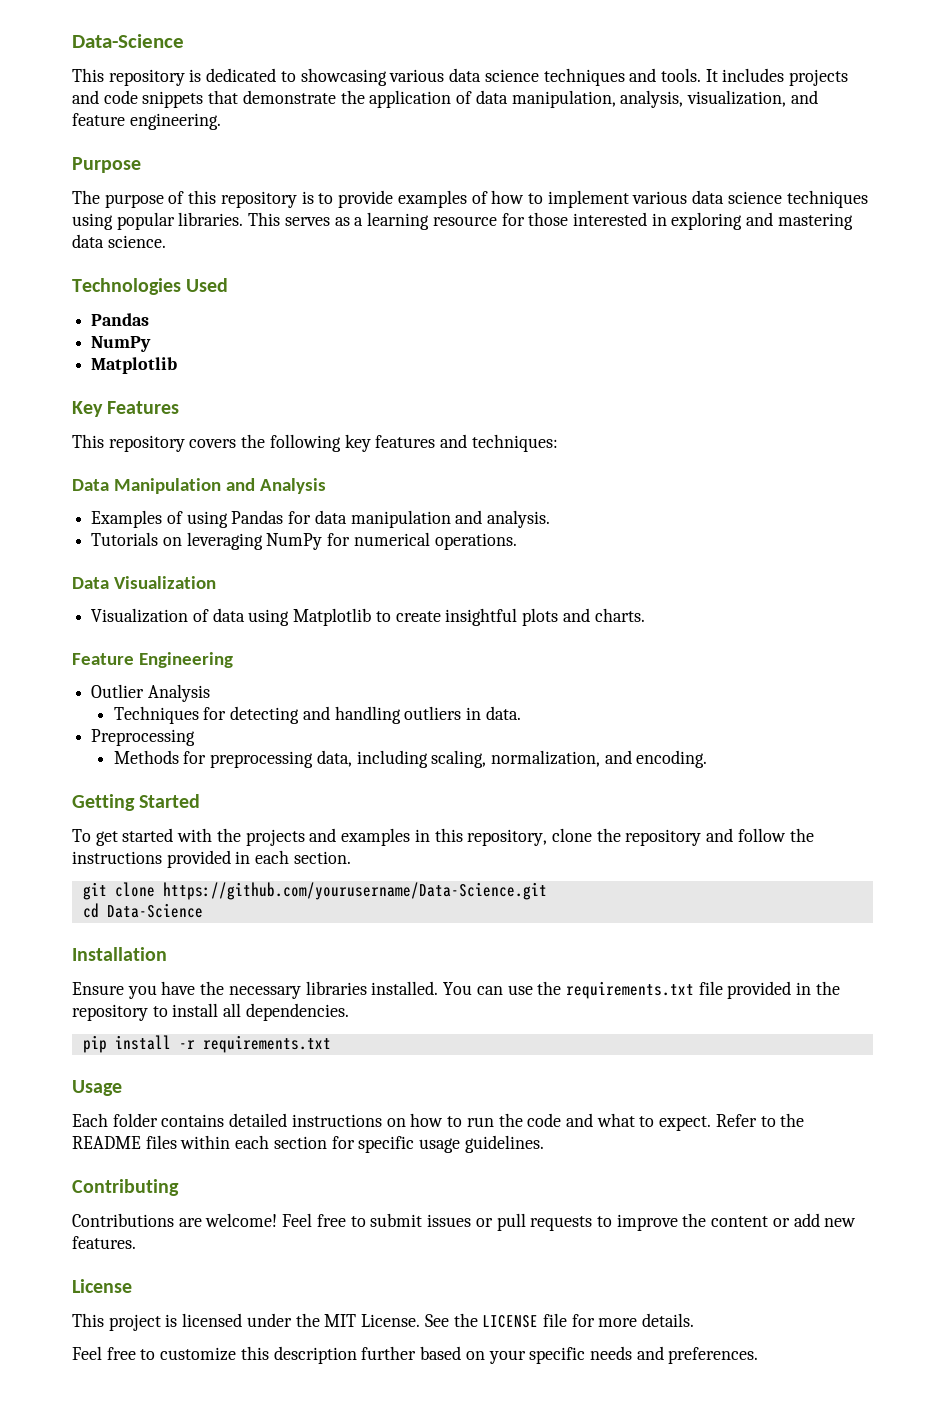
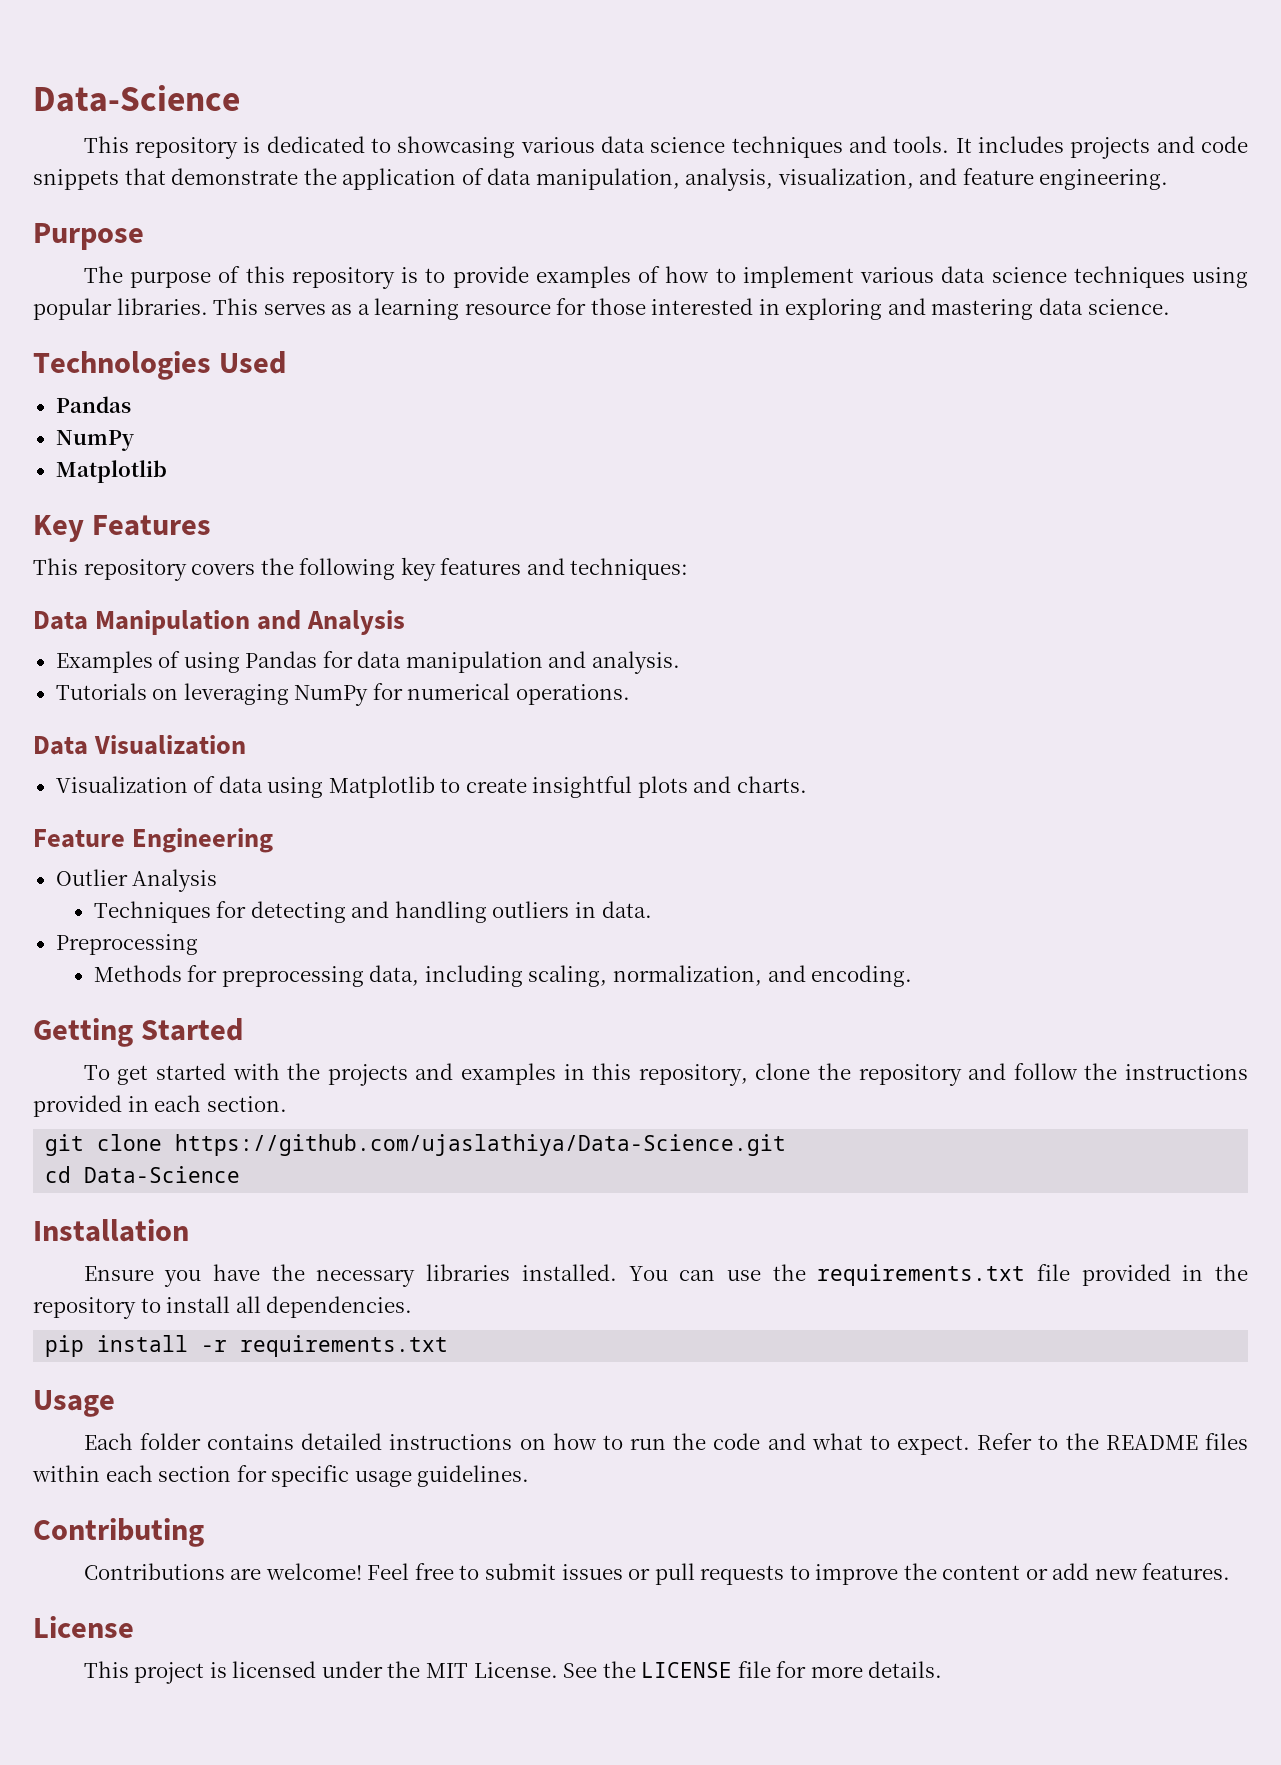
[162,882,547,900] https://github.com/yourusername/Data-Science.git -> [175,1134,787,1156] https://github.com/ujaslathiya/Data-Science.git
[72,1346,759,1364] // Feel free to customize this description further based on your specific needs and preferences. -> (943, 1669) none

